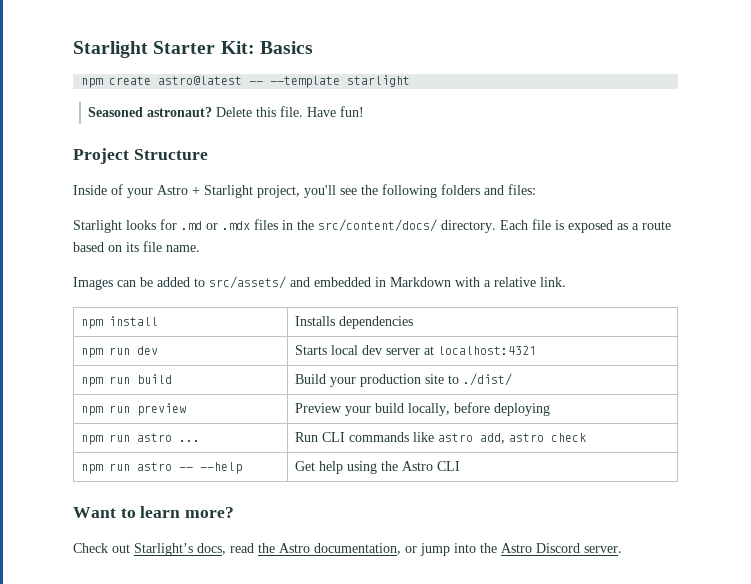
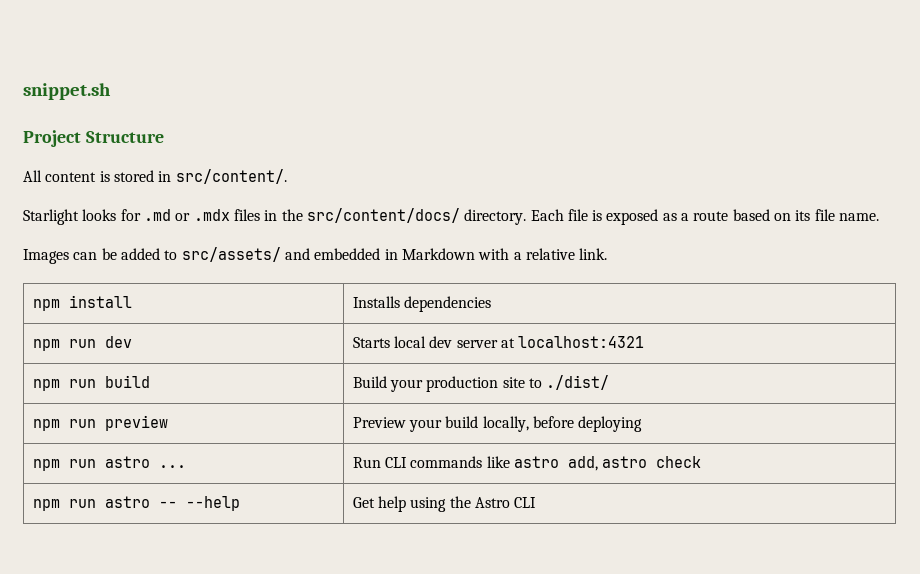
[73,41,313,58] [81,75,411,88] [88,106,365,117] [73,148,208,164] [73,184,536,198] Starlight Starter Kit: Basics // npm create astro@latest -- --template starlight // Seasoned astronaut? Delete this file. Have fun! // Project Structure // Inside of your Astro + Starlight project, you'll see the following folders and files: -> [23,83,111,100] [23,130,164,147] [23,169,287,184] snippet.sh // Project Structure // All content is stored in src/content/.
[73,506,235,518] [73,543,622,556] // Want to learn more? // Check out Starlight’s docs, read the Astro documentation, or jump into the Astro Discord server. -> (537, 502) none

